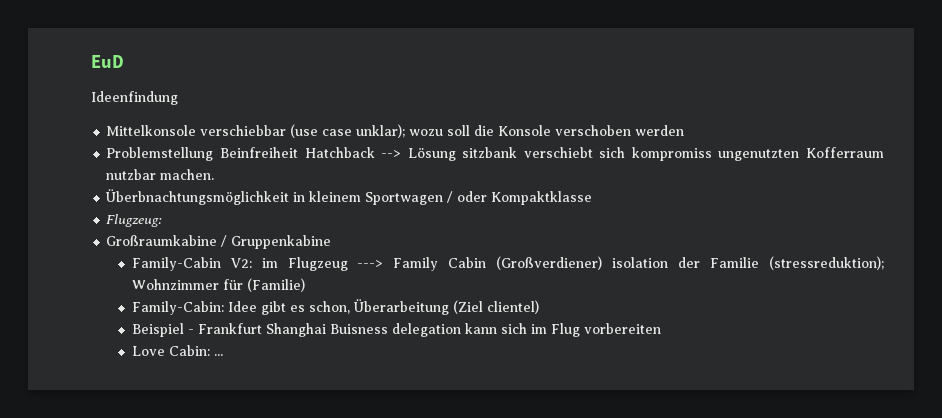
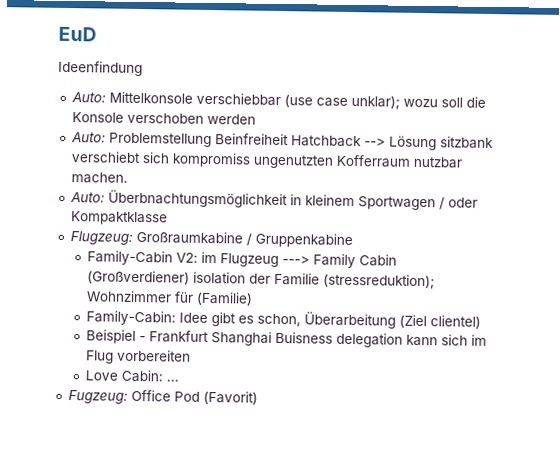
(178, 98) none -> [70,92,106,103] Auto:
(685, 130) none -> [70,132,106,143] Auto:
(215, 174) none -> [69,192,105,203] Auto:
(163, 220) // -> (133, 238) none
(223, 355) none -> [67,389,258,405] // Fugzeug: Office Pod (Favorit)

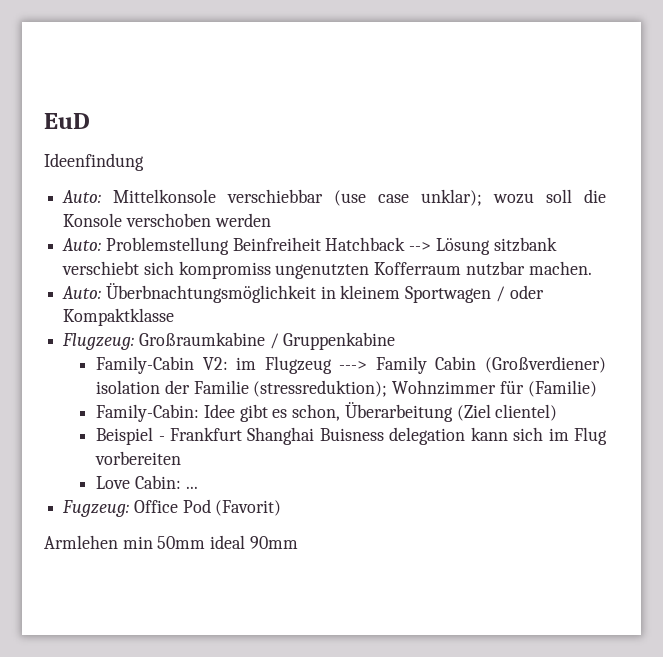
(258, 397) none -> [44,535,298,549] // Armlehen min 50mm ideal 90mm

